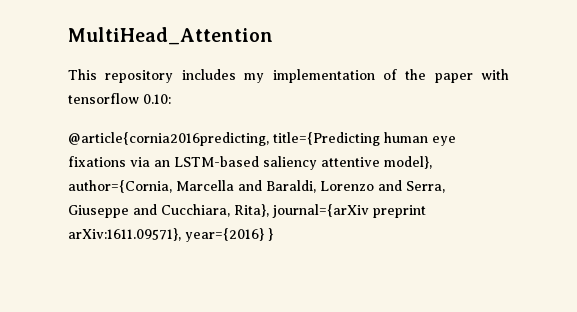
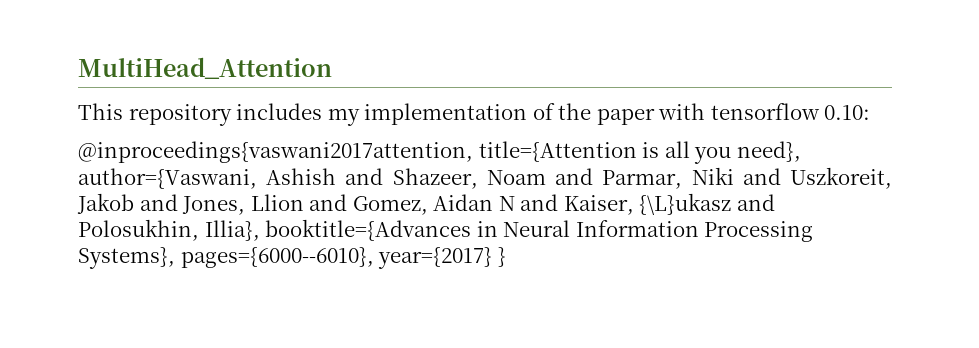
[68,132,456,146] [68,156,432,170] [68,180,445,193] [68,204,426,218] [68,228,264,242] @article{cornia2016predicting, title={Predicting human eye fixations via an LSTM-based saliency attentive model}, author={Cornia, Marcella and Baraldi, Lorenzo and Serra, Giuseppe and Cucchiara, Rita}, journal={arXiv preprint arXiv:1611.09571}, year={2016} -> [78,141,801,164] [78,167,892,189] [77,193,775,215] [78,219,814,242] [78,247,493,269] @inproceedings{vaswani2017attention, title={Attention is all you need}, author={Vaswani, Ashish and Shazeer, Noam and Parmar, Niki and Uszkoreit, Jakob and Jones, Llion and Gomez, Aidan N and Kaiser, {\L}ukasz and Polosukhin, Illia}, booktitle={Advances in Neural Information Processing Systems}, pages={6000--6010}, year={2017}

